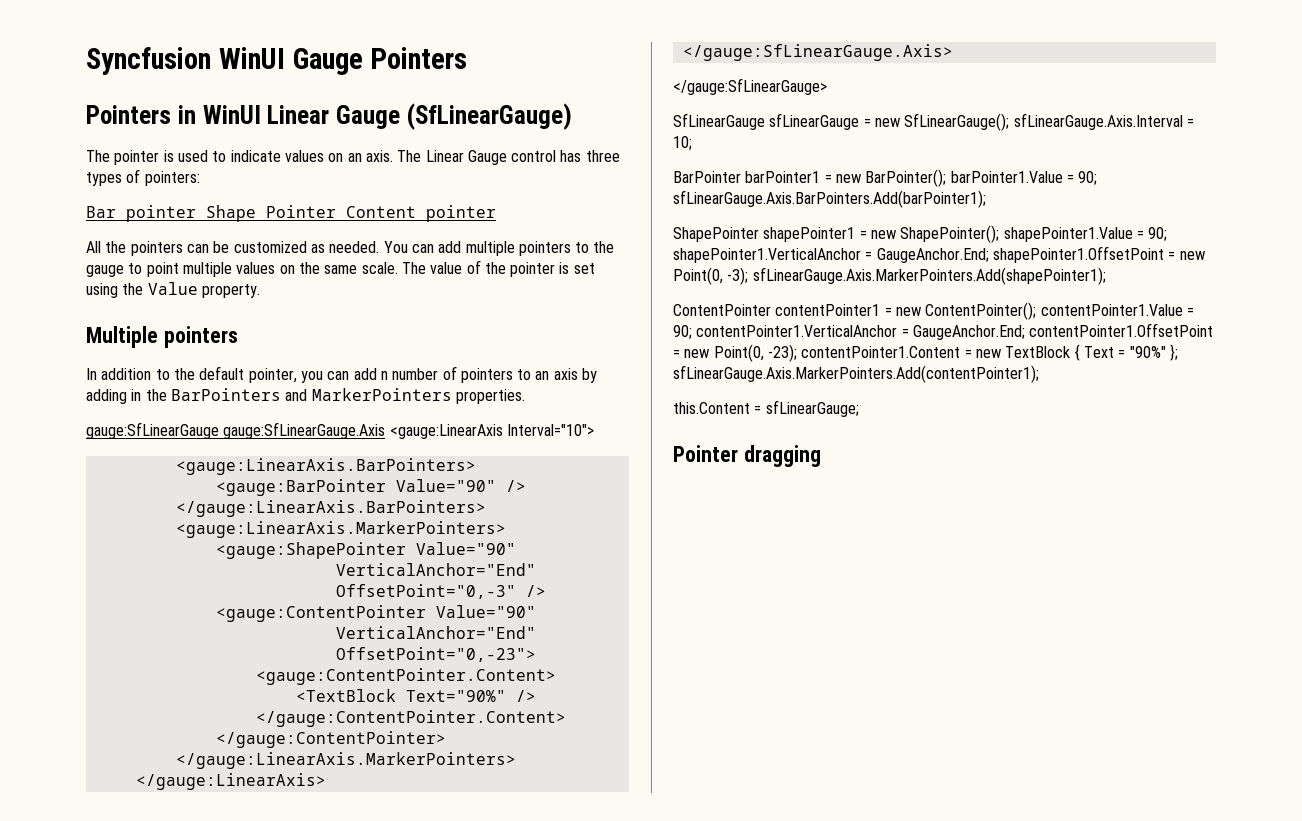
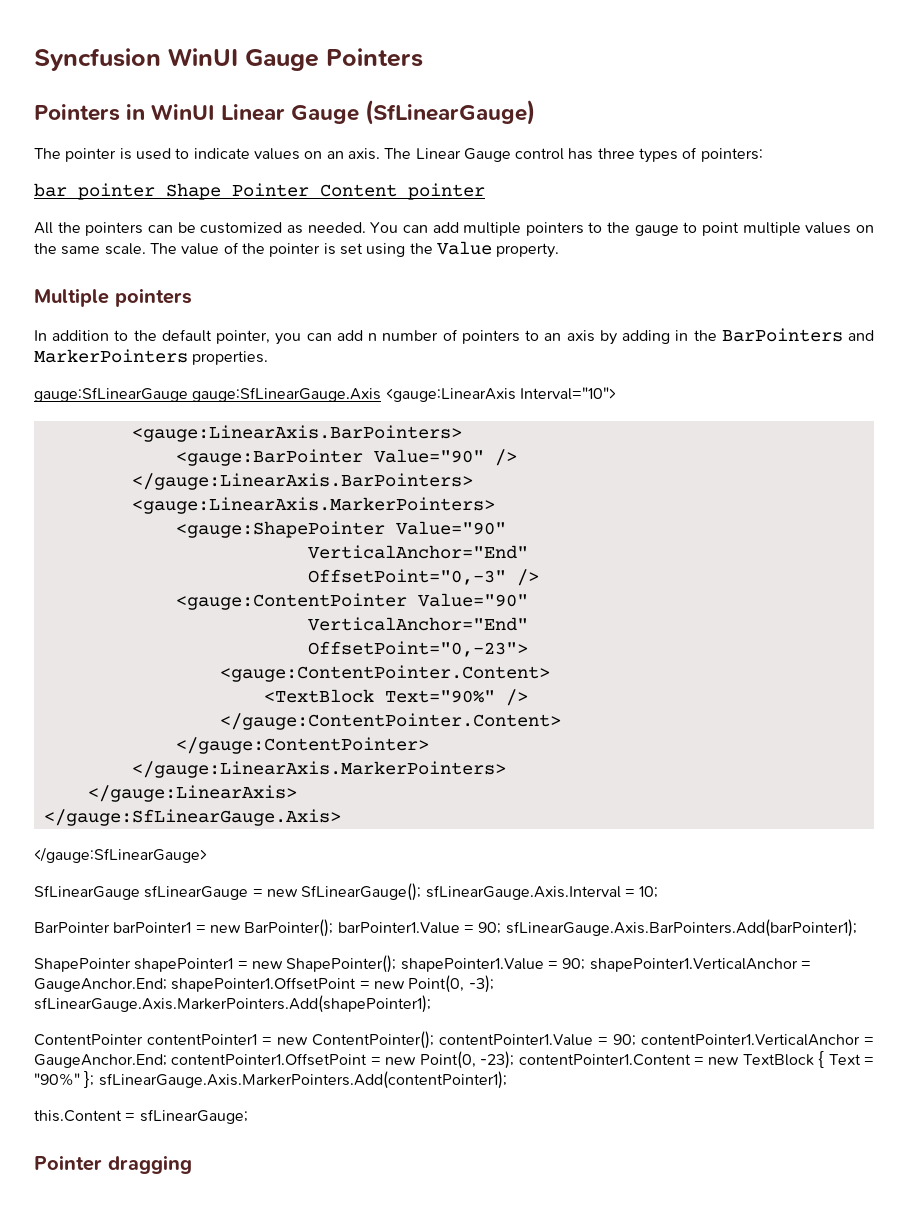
[86,206,116,218] Bar -> [34,183,67,197] bar

